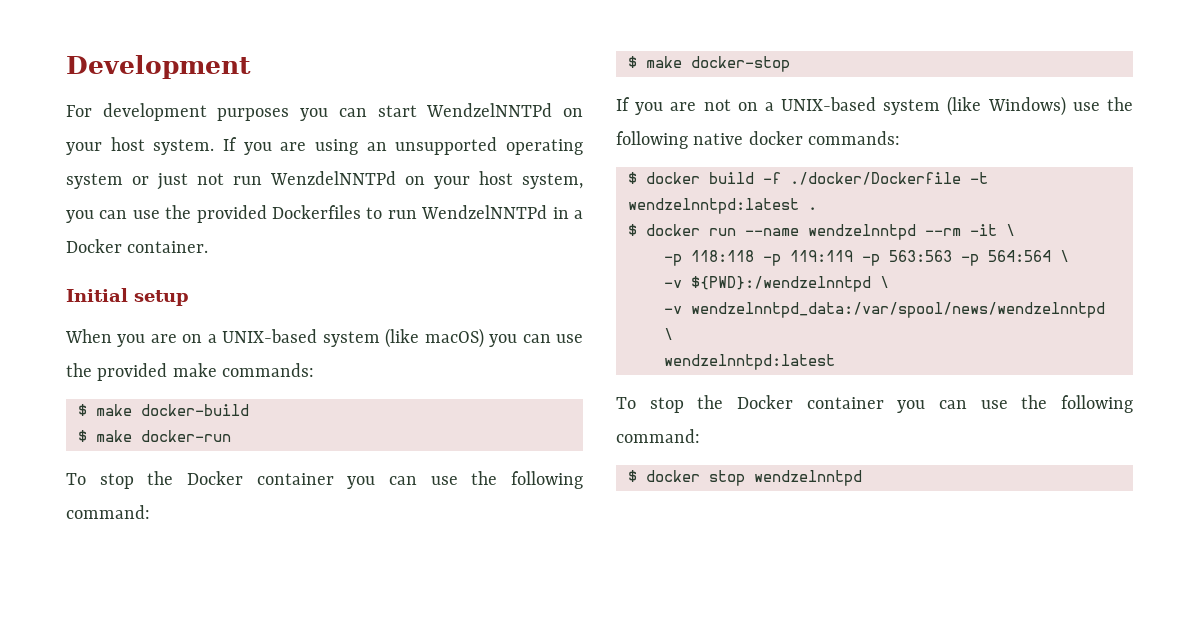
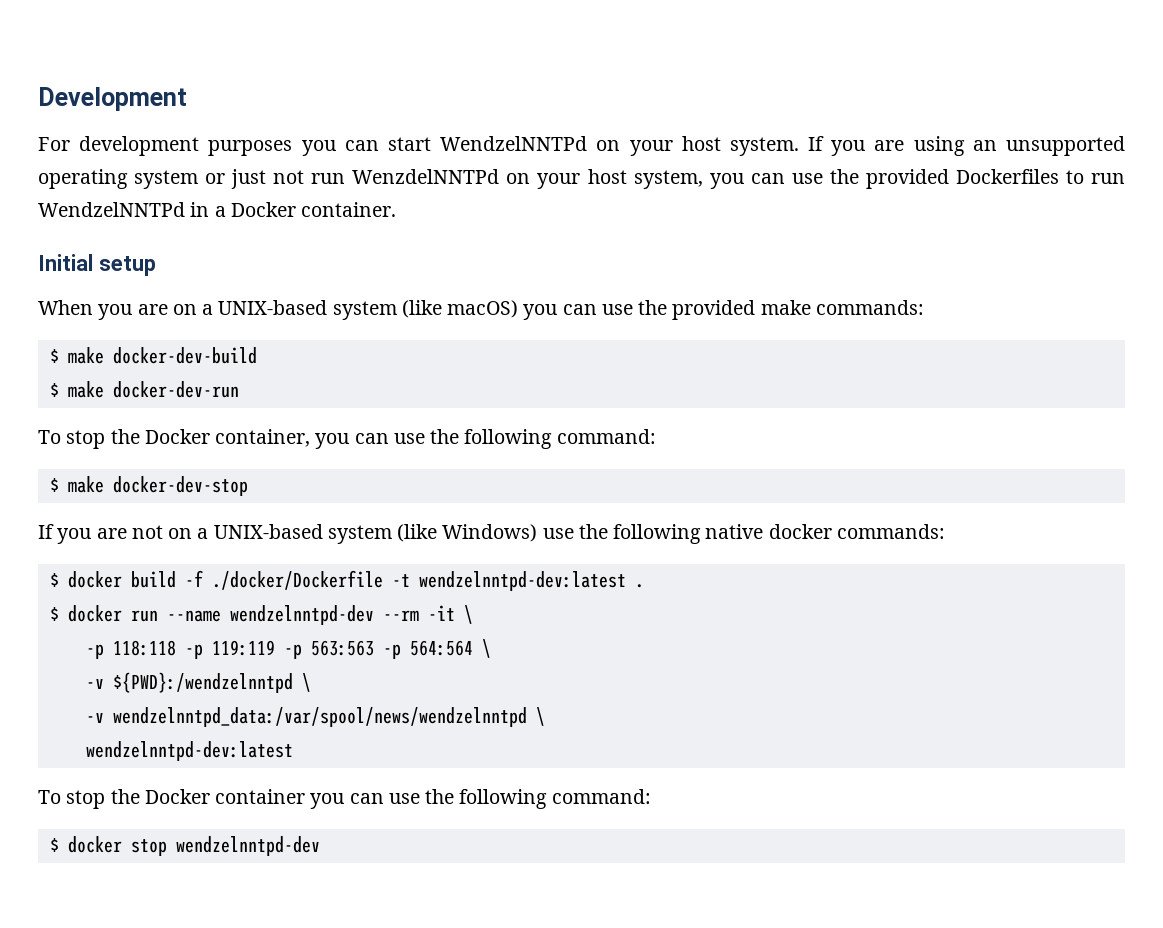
[141,404,249,416] [78,430,231,442] [66,471,334,489] docker-build // $ make docker-run // To stop the Docker container -> [112,347,257,364] [49,381,239,398] [38,429,311,449] docker-dev-build // $ make docker-dev-run // To stop the Docker container,
[691,56,790,72] docker-stop -> [112,476,248,496] docker-dev-stop
[628,198,799,214] wendzelnntpd:latest -> [418,571,626,591] wendzelnntpd-dev:latest
[808,224,916,240] wendzelnntpd -> [229,605,374,625] wendzelnntpd-dev
[664,354,835,370] wendzelnntpd:latest -> [85,741,293,761] wendzelnntpd-dev:latest
[754,470,862,486] wendzelnntpd -> [175,836,320,856] wendzelnntpd-dev

